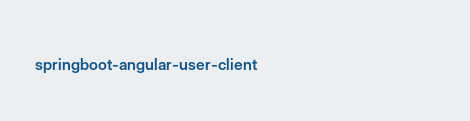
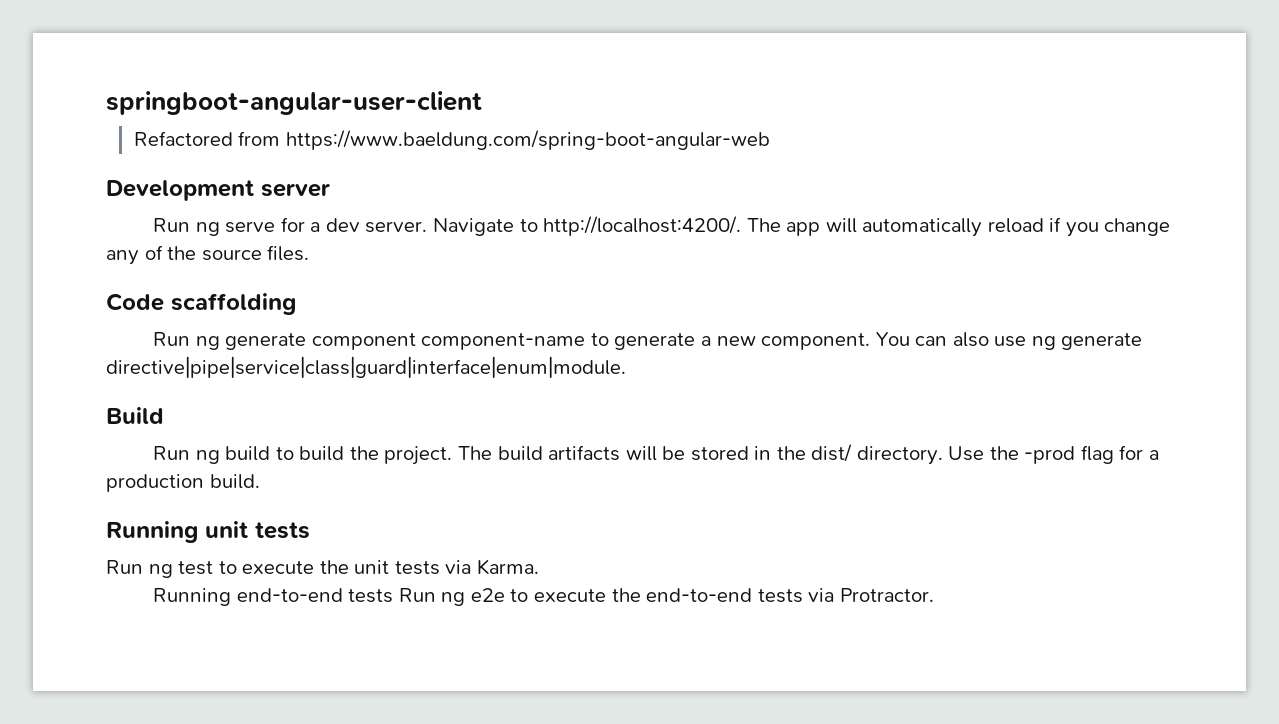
(258, 66) none -> [133,130,770,150] [106,180,330,201] [153,216,1171,237] [106,245,310,265] [106,293,296,315] [153,332,1143,350] [106,356,626,378] [106,407,164,424] [153,444,1160,465] [106,474,260,492] [106,521,310,543] [106,559,539,578] [153,588,934,606] // Refactored from https://www.baeldung.com/spring-boot-angular-web // Development server // Run ng serve for a dev server. Navigate to http://localhost:4200/. The app will automatically reload if you change any of the source files. // Code scaffolding // Run ng generate component component-name to generate a new component. You can also use ng generate directive|pipe|service|class|guard|interface|enum|module. // Build // Run ng build to build the project. The build artifacts will be stored in the dist/ directory. Use the -prod flag for a production build. // Running unit tests // Run ng test to execute the unit tests via Karma. // Running end-to-end tests Run ng e2e to execute the end-to-end tests via Protractor.

